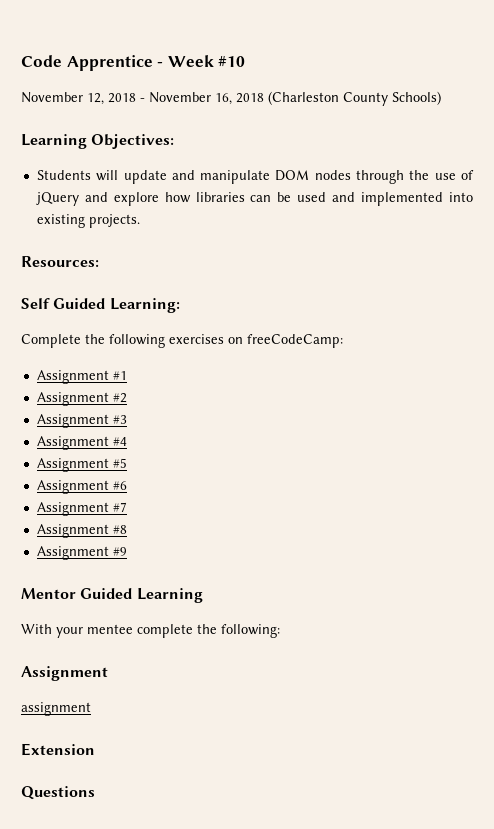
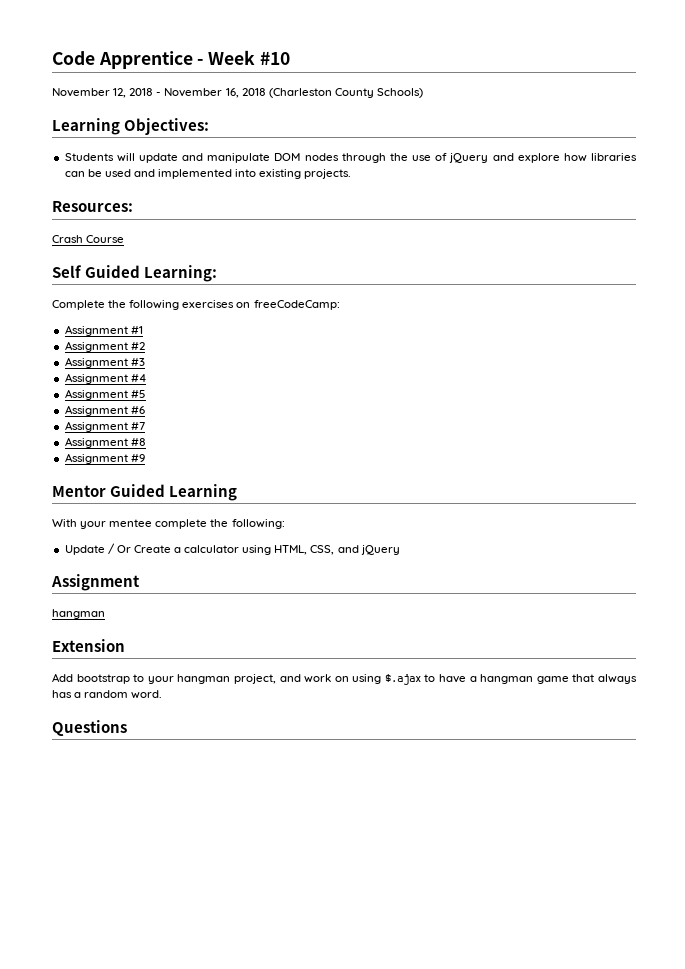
(99, 261) none -> [52,235,125,243] // Crash Course
(280, 631) none -> [64,543,400,555] // Update / Or Create a calculator using HTML, CSS, and jQuery
[21,702,91,716] assignment -> [52,609,105,619] hangman
(95, 749) none -> [52,673,637,685] [52,690,163,699] // Add bootstrap to your hangman project, and work on using $.ajax to have a hangman game that always has a random word.

